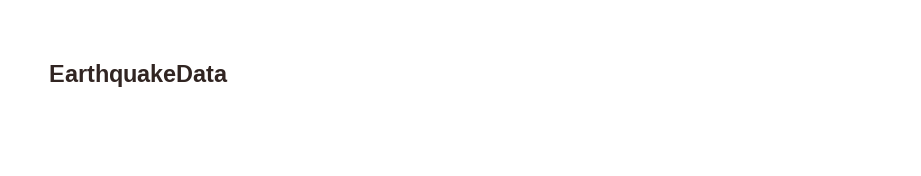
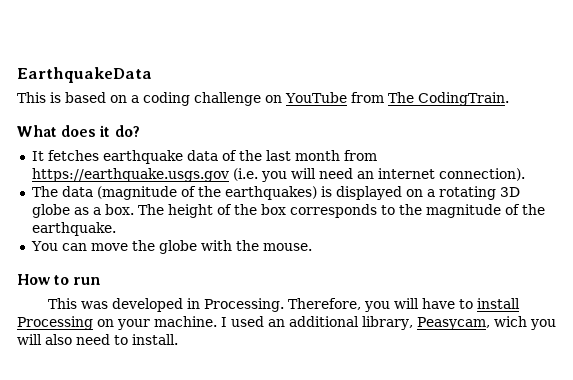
(228, 75) none -> [17,92,509,106] [17,125,140,137] [31,150,377,164] [31,168,525,182] [31,186,520,200] [31,204,545,218] [31,222,116,236] [30,240,312,254] [17,274,101,285] [48,298,521,312] [17,316,556,330] [17,334,178,345] // This is based on a coding challenge on YouTube from The CodingTrain. // What does it do? // It fetches earthquake data of the last month from https://earthquake.usgs.gov (i.e. you will need an internet connection). // The data (magnitude of the earthquakes) is displayed on a rotating 3D globe as a box. The height of the box corresponds to the magnitude of the earthquake. // You can move the globe with the mouse. // How to run // This was developed in Processing. Therefore, you will have to install Processing on your machine. I used an additional library, Peasycam, wich you will also need to install.

